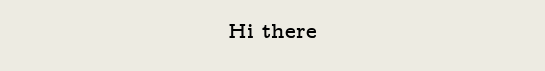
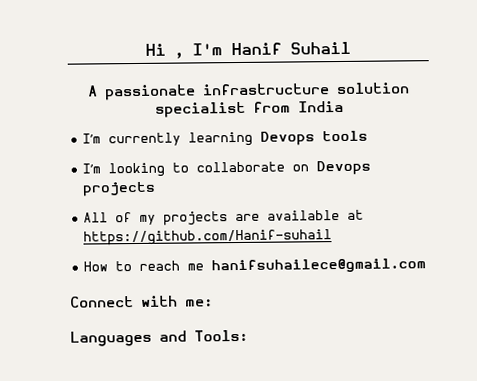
[262,24,317,38] there -> [174,41,351,59] [87,82,410,101] [154,100,344,118] [82,130,369,147] [82,160,372,178] [82,181,157,197] [83,209,365,226] [83,229,333,246] [83,258,427,274] [70,295,213,308] [70,329,248,347] , I'm Hanif Suhail // A passionate infrastructure solution specialist from India // I’m currently learning Devops tools // I’m looking to collaborate on Devops projects // All of my projects are available at https://github.com/Hanif-suhail // How to reach me hanifsuhailece@gmail.com // Connect with me: // Languages and Tools:

